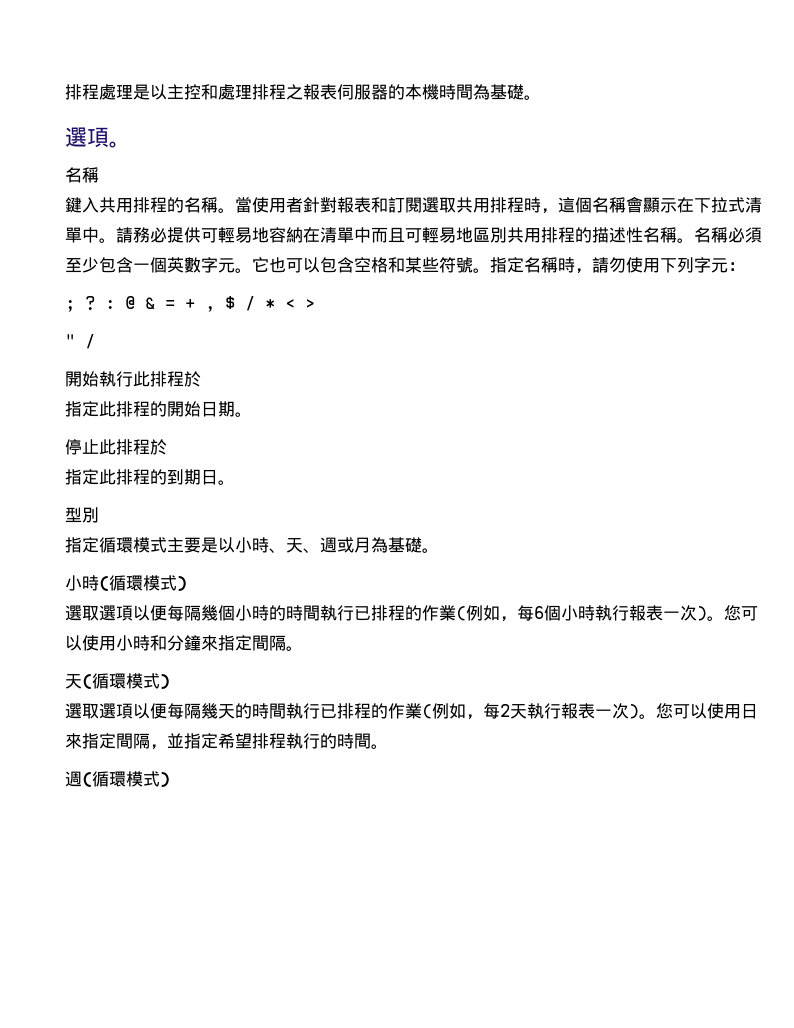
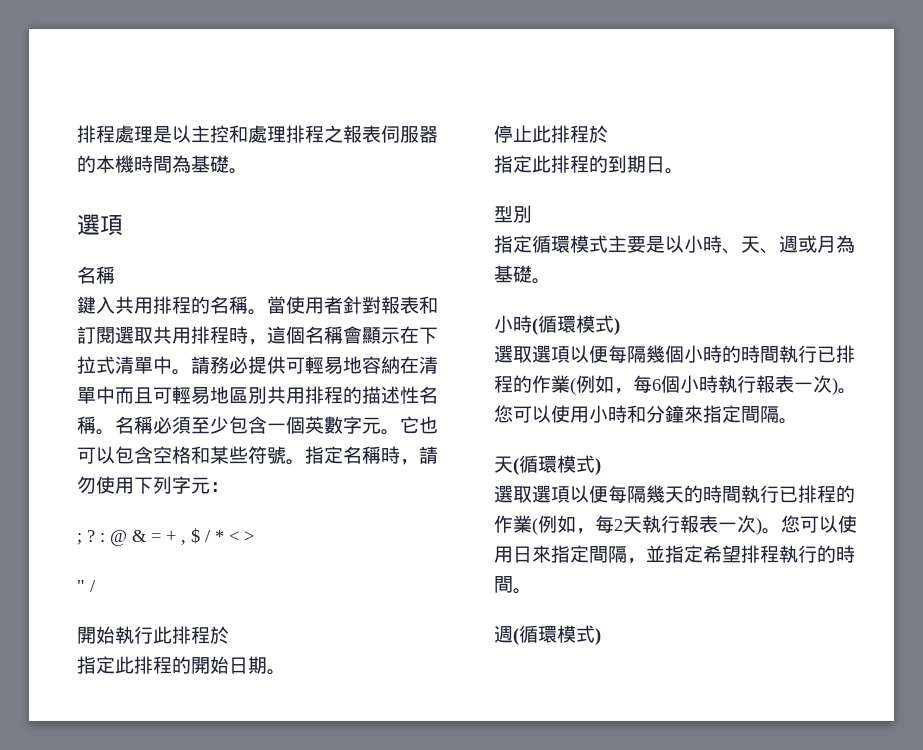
[109,141,131,148] 。 -> (123, 225) none

